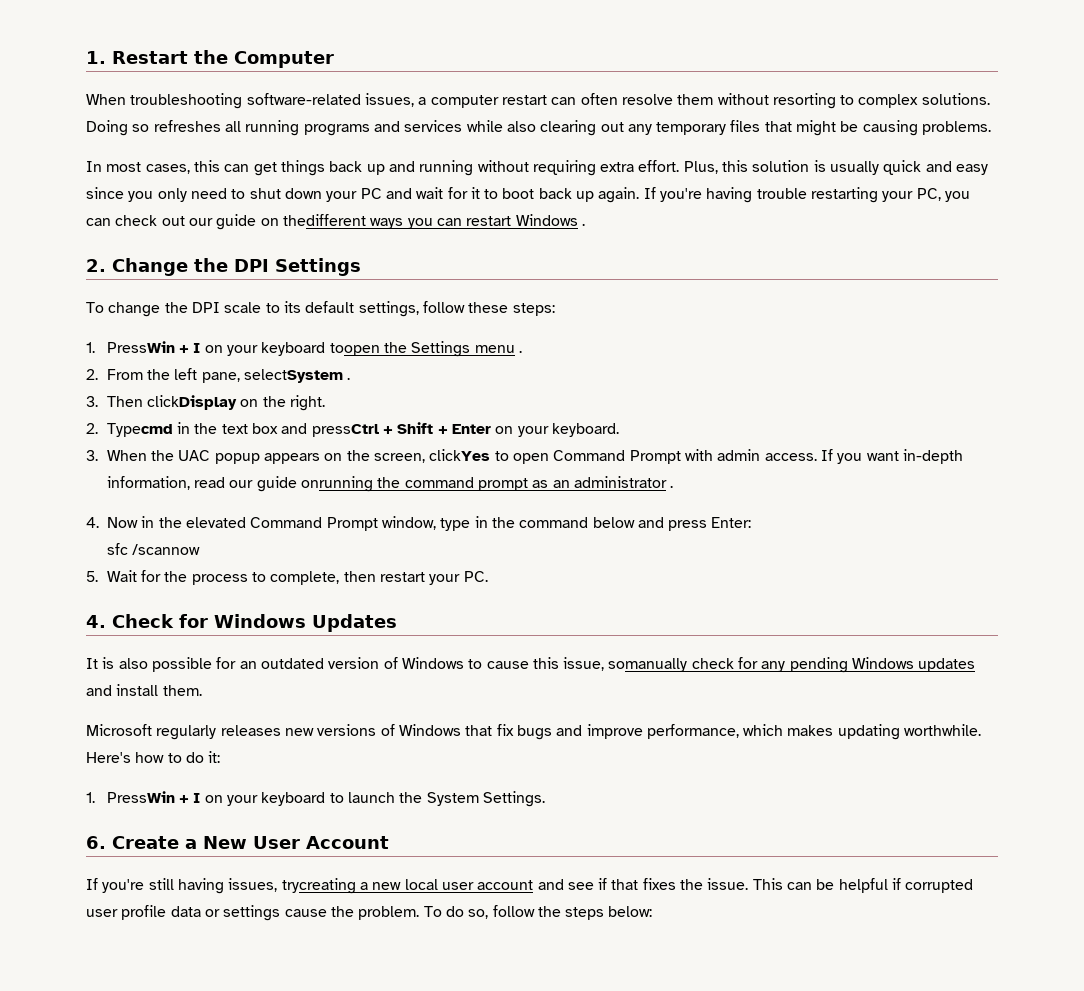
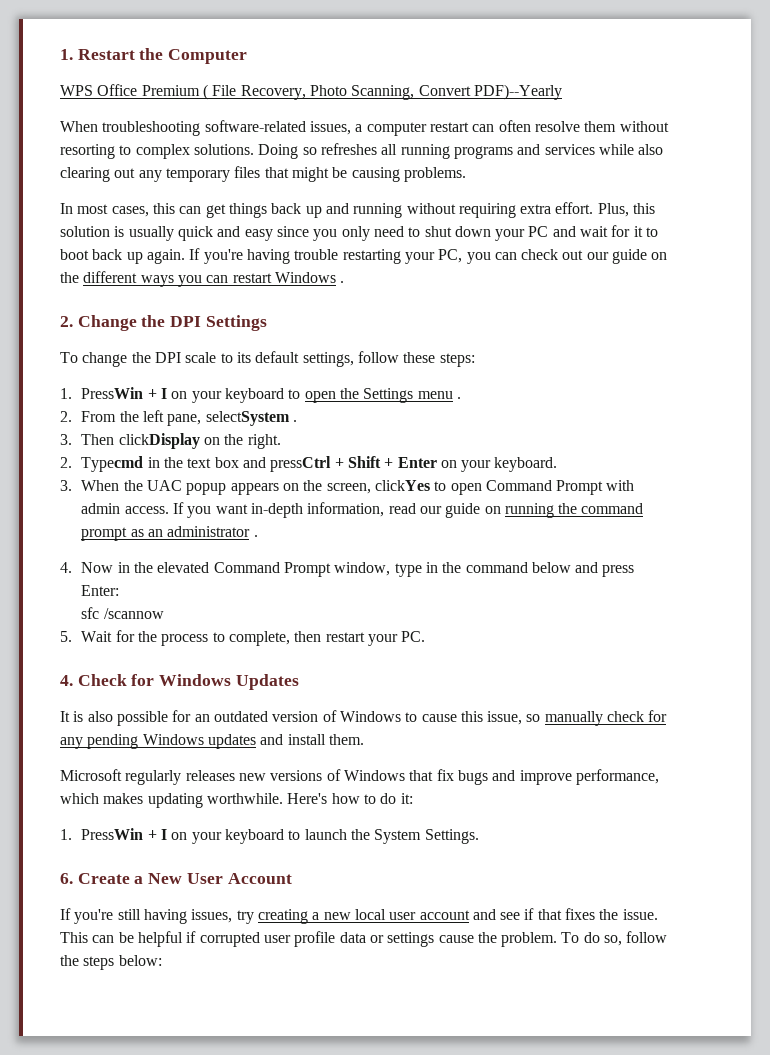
(334, 59) none -> [60,84,562,100] // WPS Office Premium ( File Recovery, Photo Scanning, Convert PDF)--Yearly
[282,214,366,226] thedifferent -> [60,271,138,283] the different
[329,343,380,356] toopen -> [288,389,336,403] to open
[301,476,374,492] onrunning -> [484,503,554,518] on running
[608,658,688,672] somanually -> [526,711,603,726] so manually
[281,878,356,894] trycreating -> [236,909,308,924] try creating

